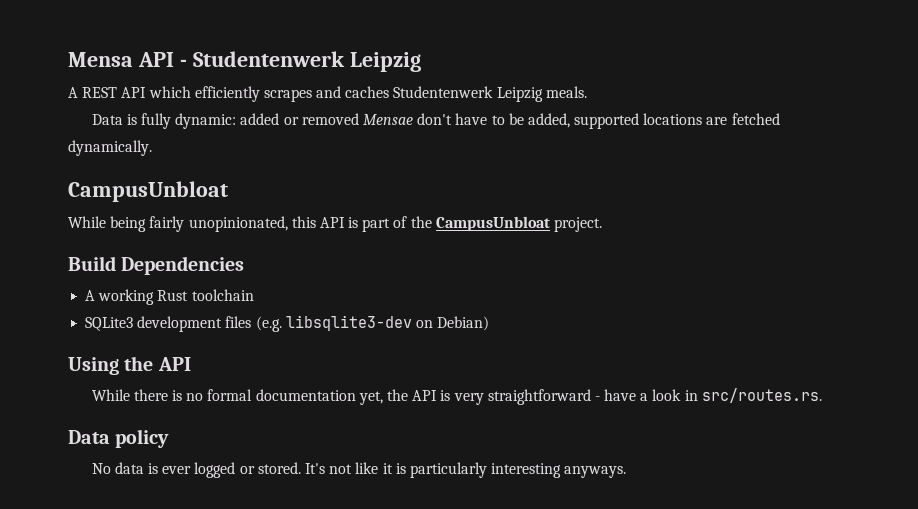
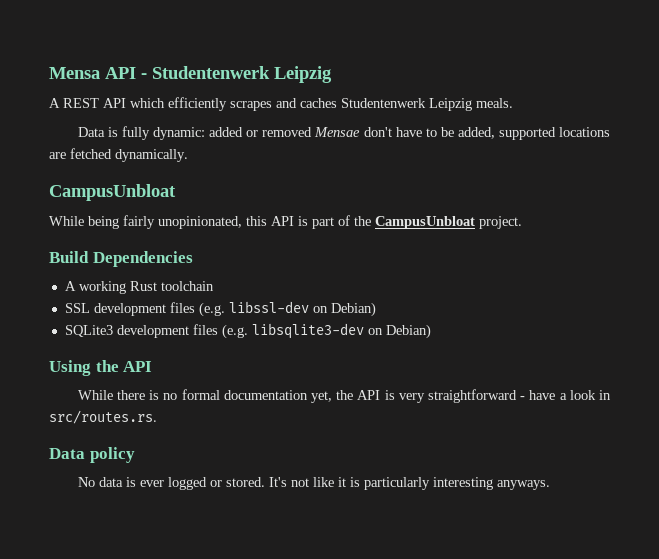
(254, 295) none -> [64,301,376,317] // SSL development files (e.g. libssl-dev on Debian)

